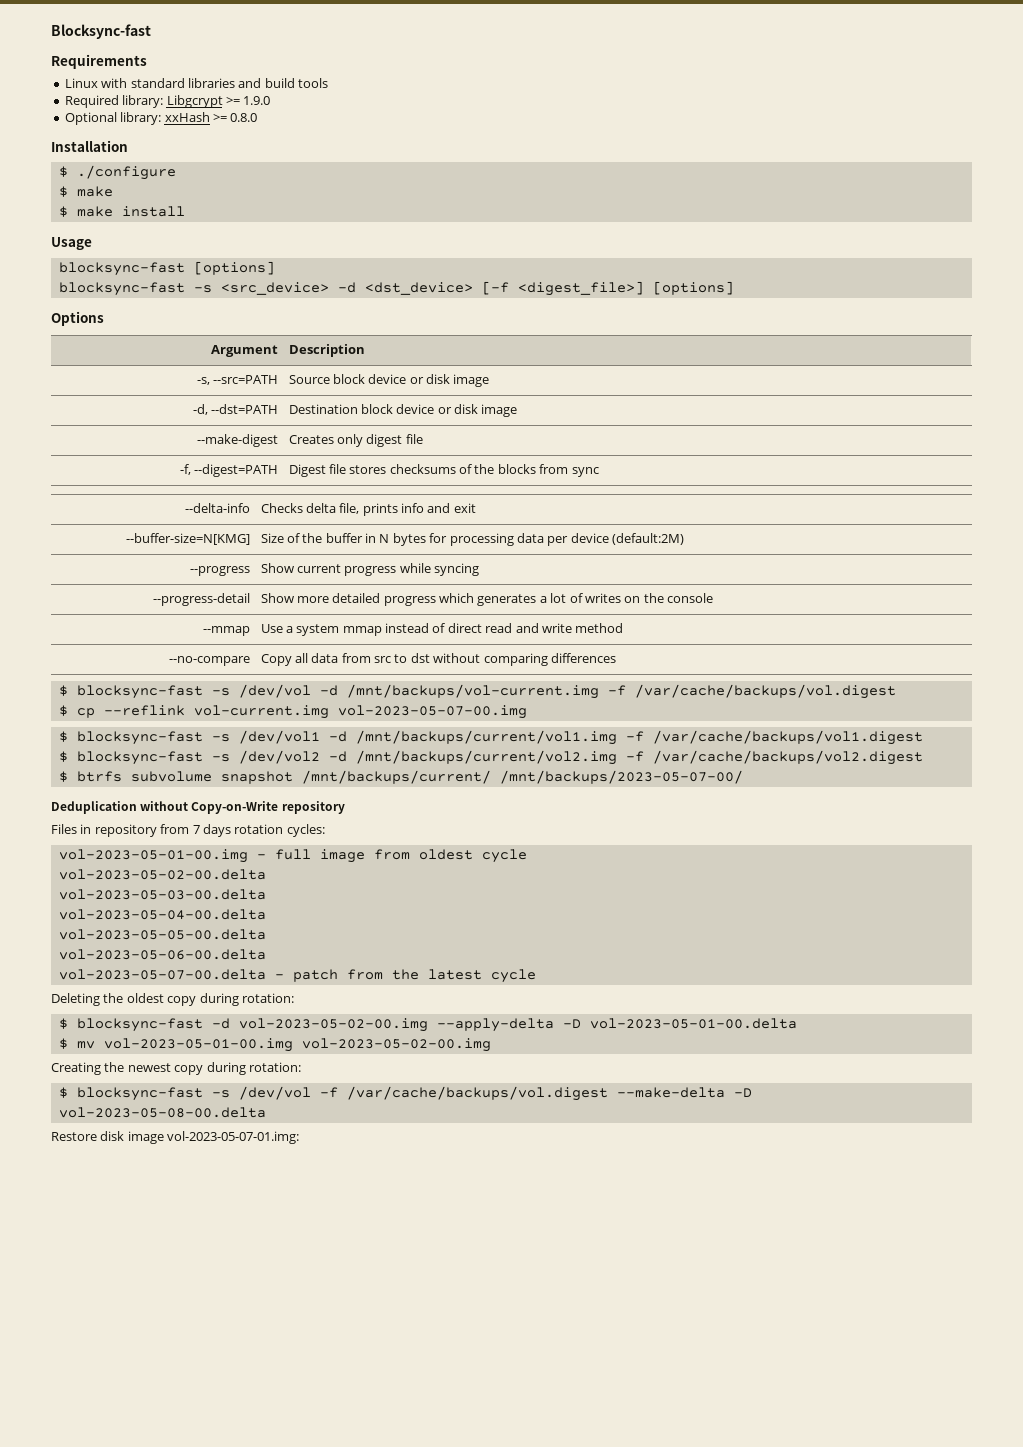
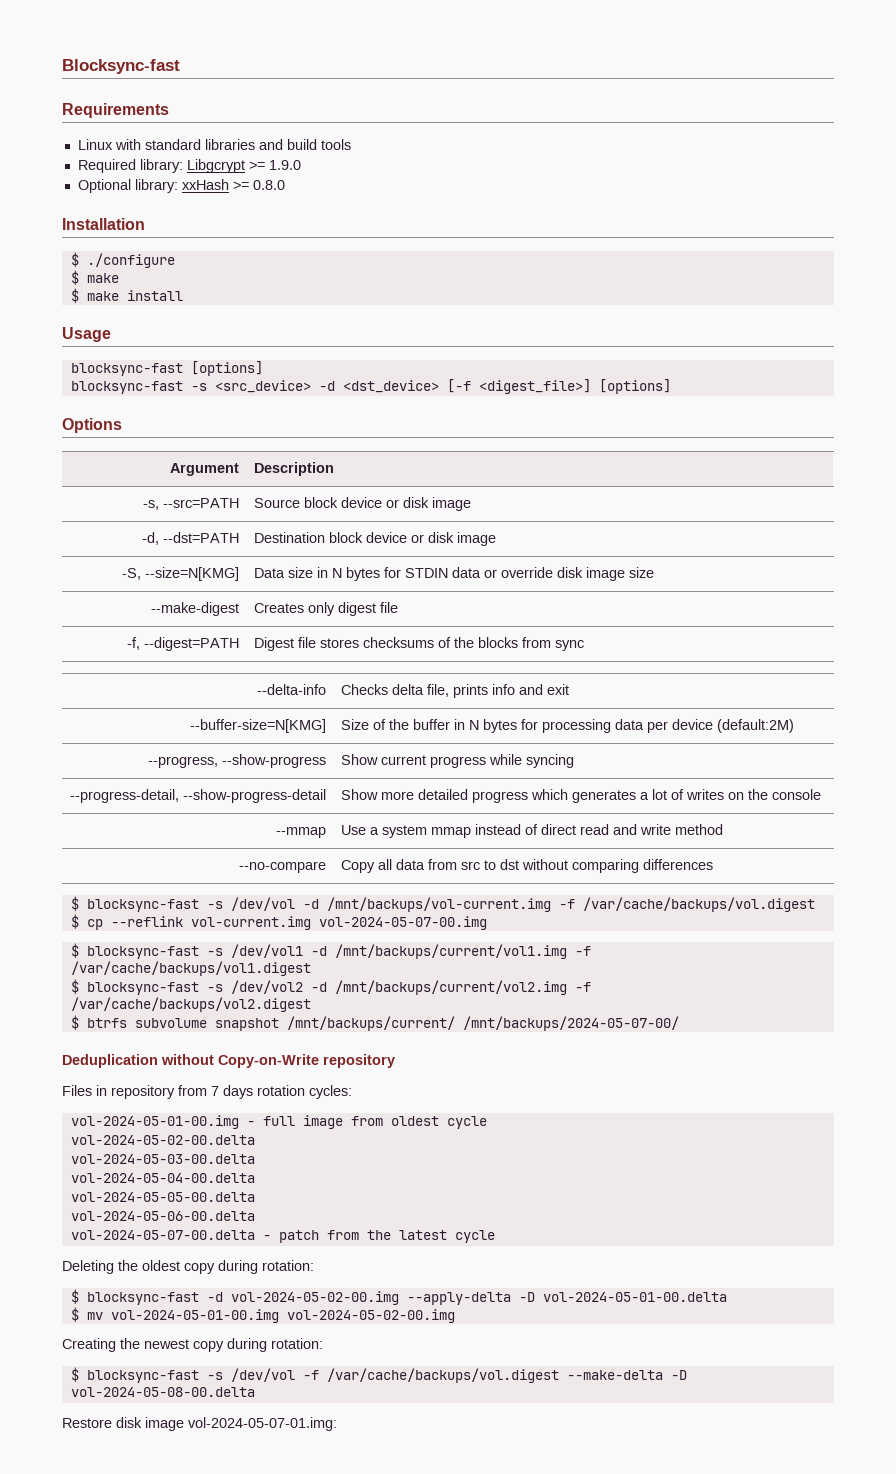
(518, 410) none -> [122,567,240,581] [253,567,654,581] // -S, --size=N[KMG] | Data size in N bytes for STDIN data or override disk image size
[190,566,251,576] --progress -> [148,754,327,768] --progress, --show-progress
[153,593,251,606] --progress-detail -> [70,789,327,803] --progress-detail, --show-progress-detail
[337,705,527,719] vol-2023-05-07-00.img -> [318,916,487,930] vol-2024-05-07-00.img
[499,770,743,784] /mnt/backups/2023-05-07-00/ -> [462,1016,679,1031] /mnt/backups/2024-05-07-00/
[58,849,248,863] vol-2023-05-01-00.img -> [70,1115,239,1129] vol-2024-05-01-00.img
[58,869,266,880] [58,889,266,900] [58,909,266,920] [58,929,266,940] [58,949,266,960] [58,969,266,980] vol-2023-05-02-00.delta // vol-2023-05-03-00.delta // vol-2023-05-04-00.delta // vol-2023-05-05-00.delta // vol-2023-05-06-00.delta // vol-2023-05-07-00.delta -> [70,1135,255,1145] [70,1154,255,1164] [70,1173,255,1183] [70,1192,255,1202] [70,1211,255,1221] [70,1230,255,1240] vol-2024-05-02-00.delta // vol-2024-05-03-00.delta // vol-2024-05-04-00.delta // vol-2024-05-05-00.delta // vol-2024-05-06-00.delta // vol-2024-05-07-00.delta
[238,1018,428,1032] vol-2023-05-02-00.img -> [230,1291,399,1305] vol-2024-05-02-00.img
[589,1018,797,1029] vol-2023-05-01-00.delta -> [542,1292,727,1302] vol-2024-05-01-00.delta
[103,1038,491,1052] vol-2023-05-01-00.img vol-2023-05-02-00.img -> [110,1309,455,1323] vol-2024-05-01-00.img vol-2024-05-02-00.img
[58,1107,266,1118] vol-2023-05-08-00.delta -> [70,1387,255,1397] vol-2024-05-08-00.delta
[167,1131,300,1144] vol-2023-05-07-01.img: -> [188,1417,337,1431] vol-2024-05-07-01.img:

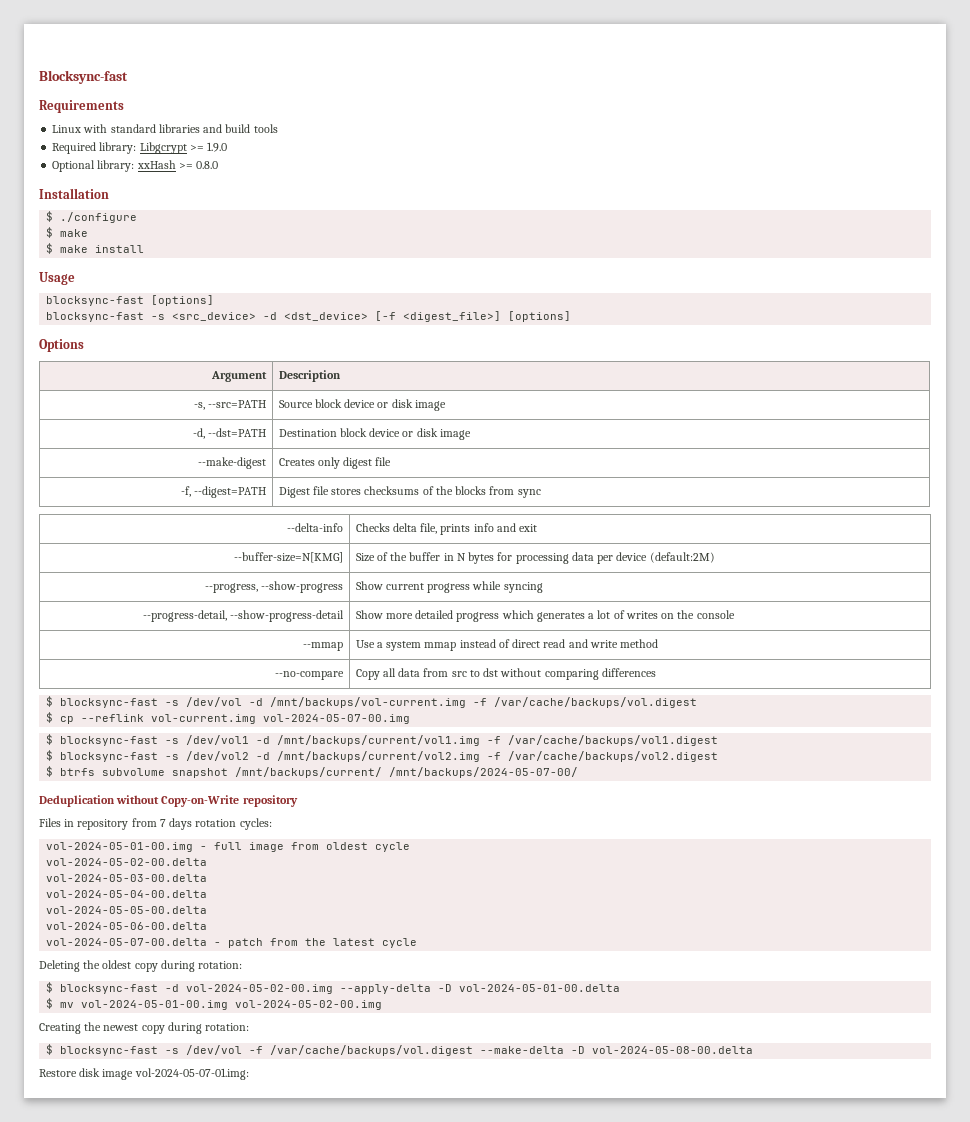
[122,567,240,581] [253,567,654,581] // -S, --size=N[KMG] | Data size in N bytes for STDIN data or override disk image size -> (471, 434) none

